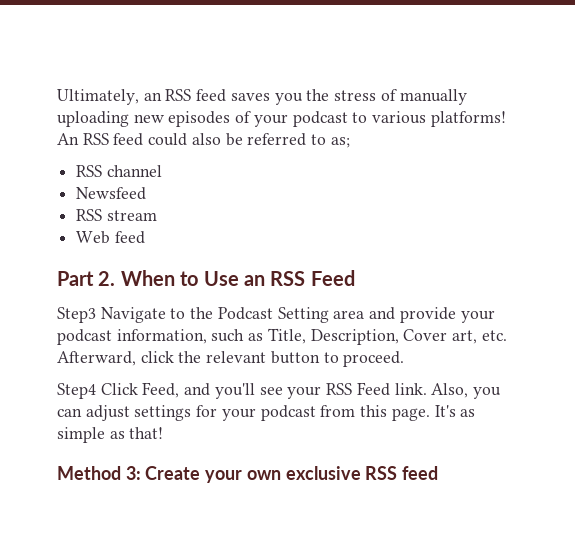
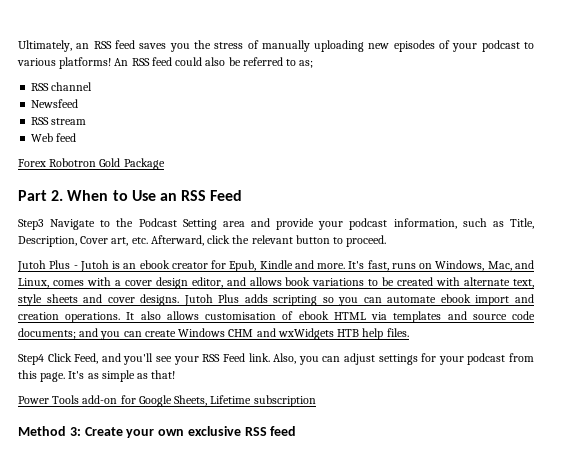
(145, 237) none -> [18,158,165,170] // Forex Robotron Gold Package
(405, 359) none -> [17,260,534,272] [18,277,534,289] [18,294,534,306] [18,311,535,323] [18,328,409,340] // Jutoh Plus - Jutoh is an ebook creator for Epub, Kindle and more. It's fast, runs on Windows, Mac, and Linux, comes with a cover design editor, and allows book variations to be created with alternate text, style sheets and cover designs. Jutoh Plus adds scripting so you can automate ebook import and creation operations. It also allows customisation of ebook HTML via templates and source code documents; and you can create Windows CHM and wxWidgets HTB help files.
(164, 433) none -> [18,395,316,407] // Power Tools add-on for Google Sheets, Lifetime subscription

